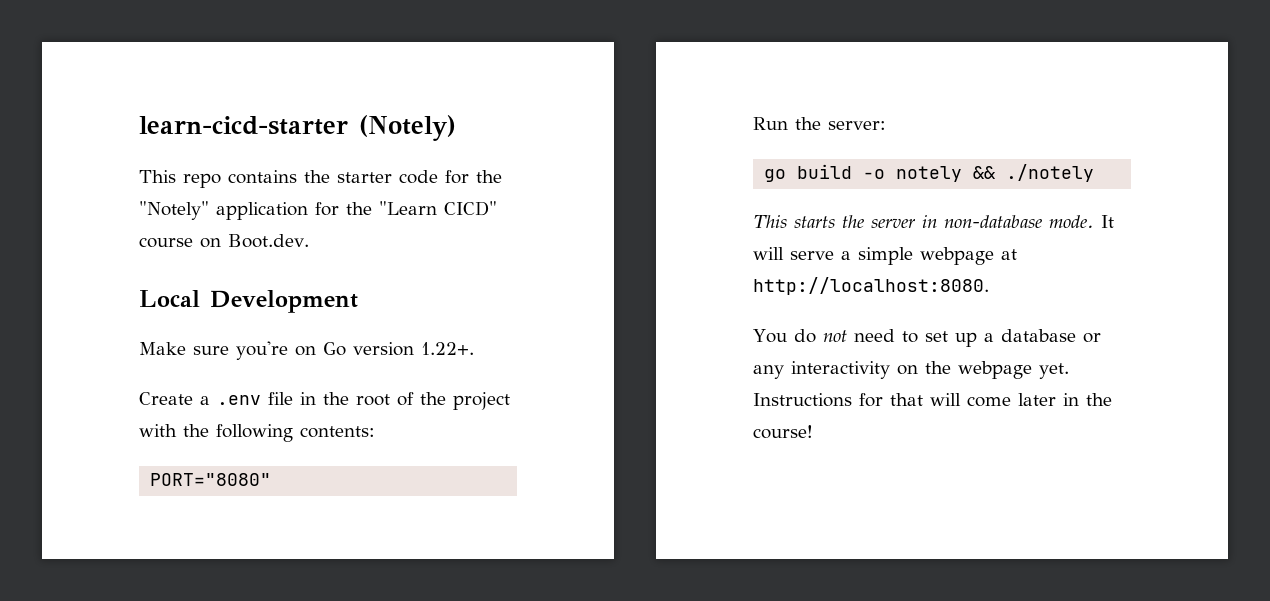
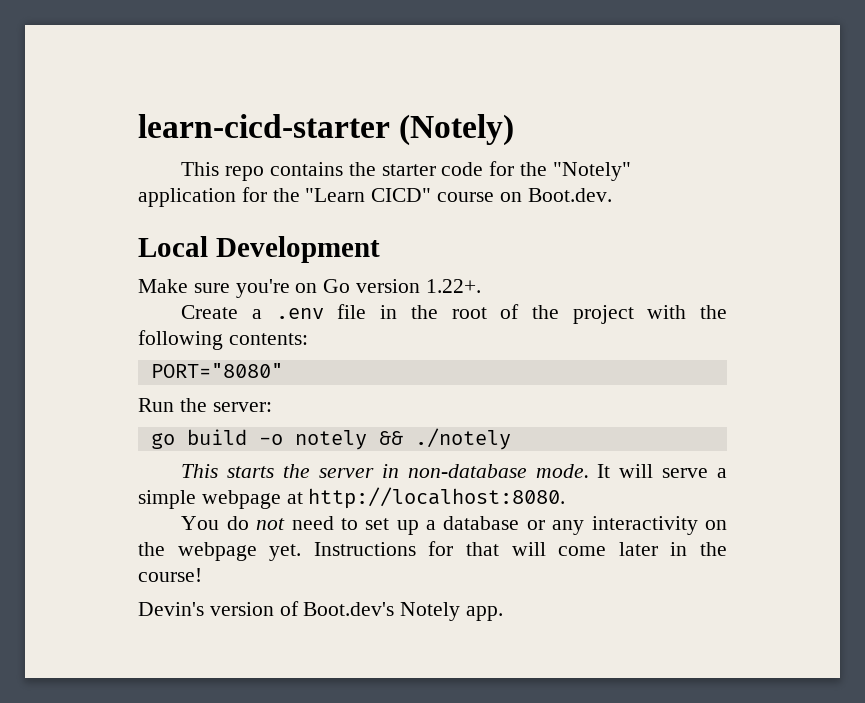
(813, 432) none -> [138,601,504,621] // Devin's version of Boot.dev's Notely app.

